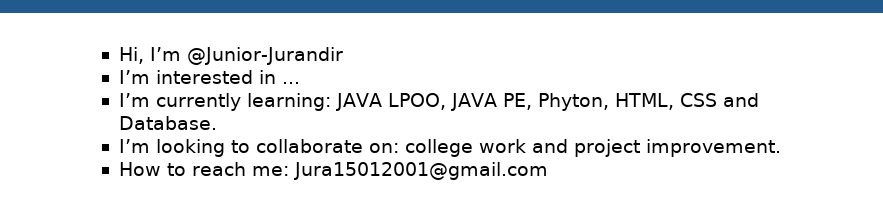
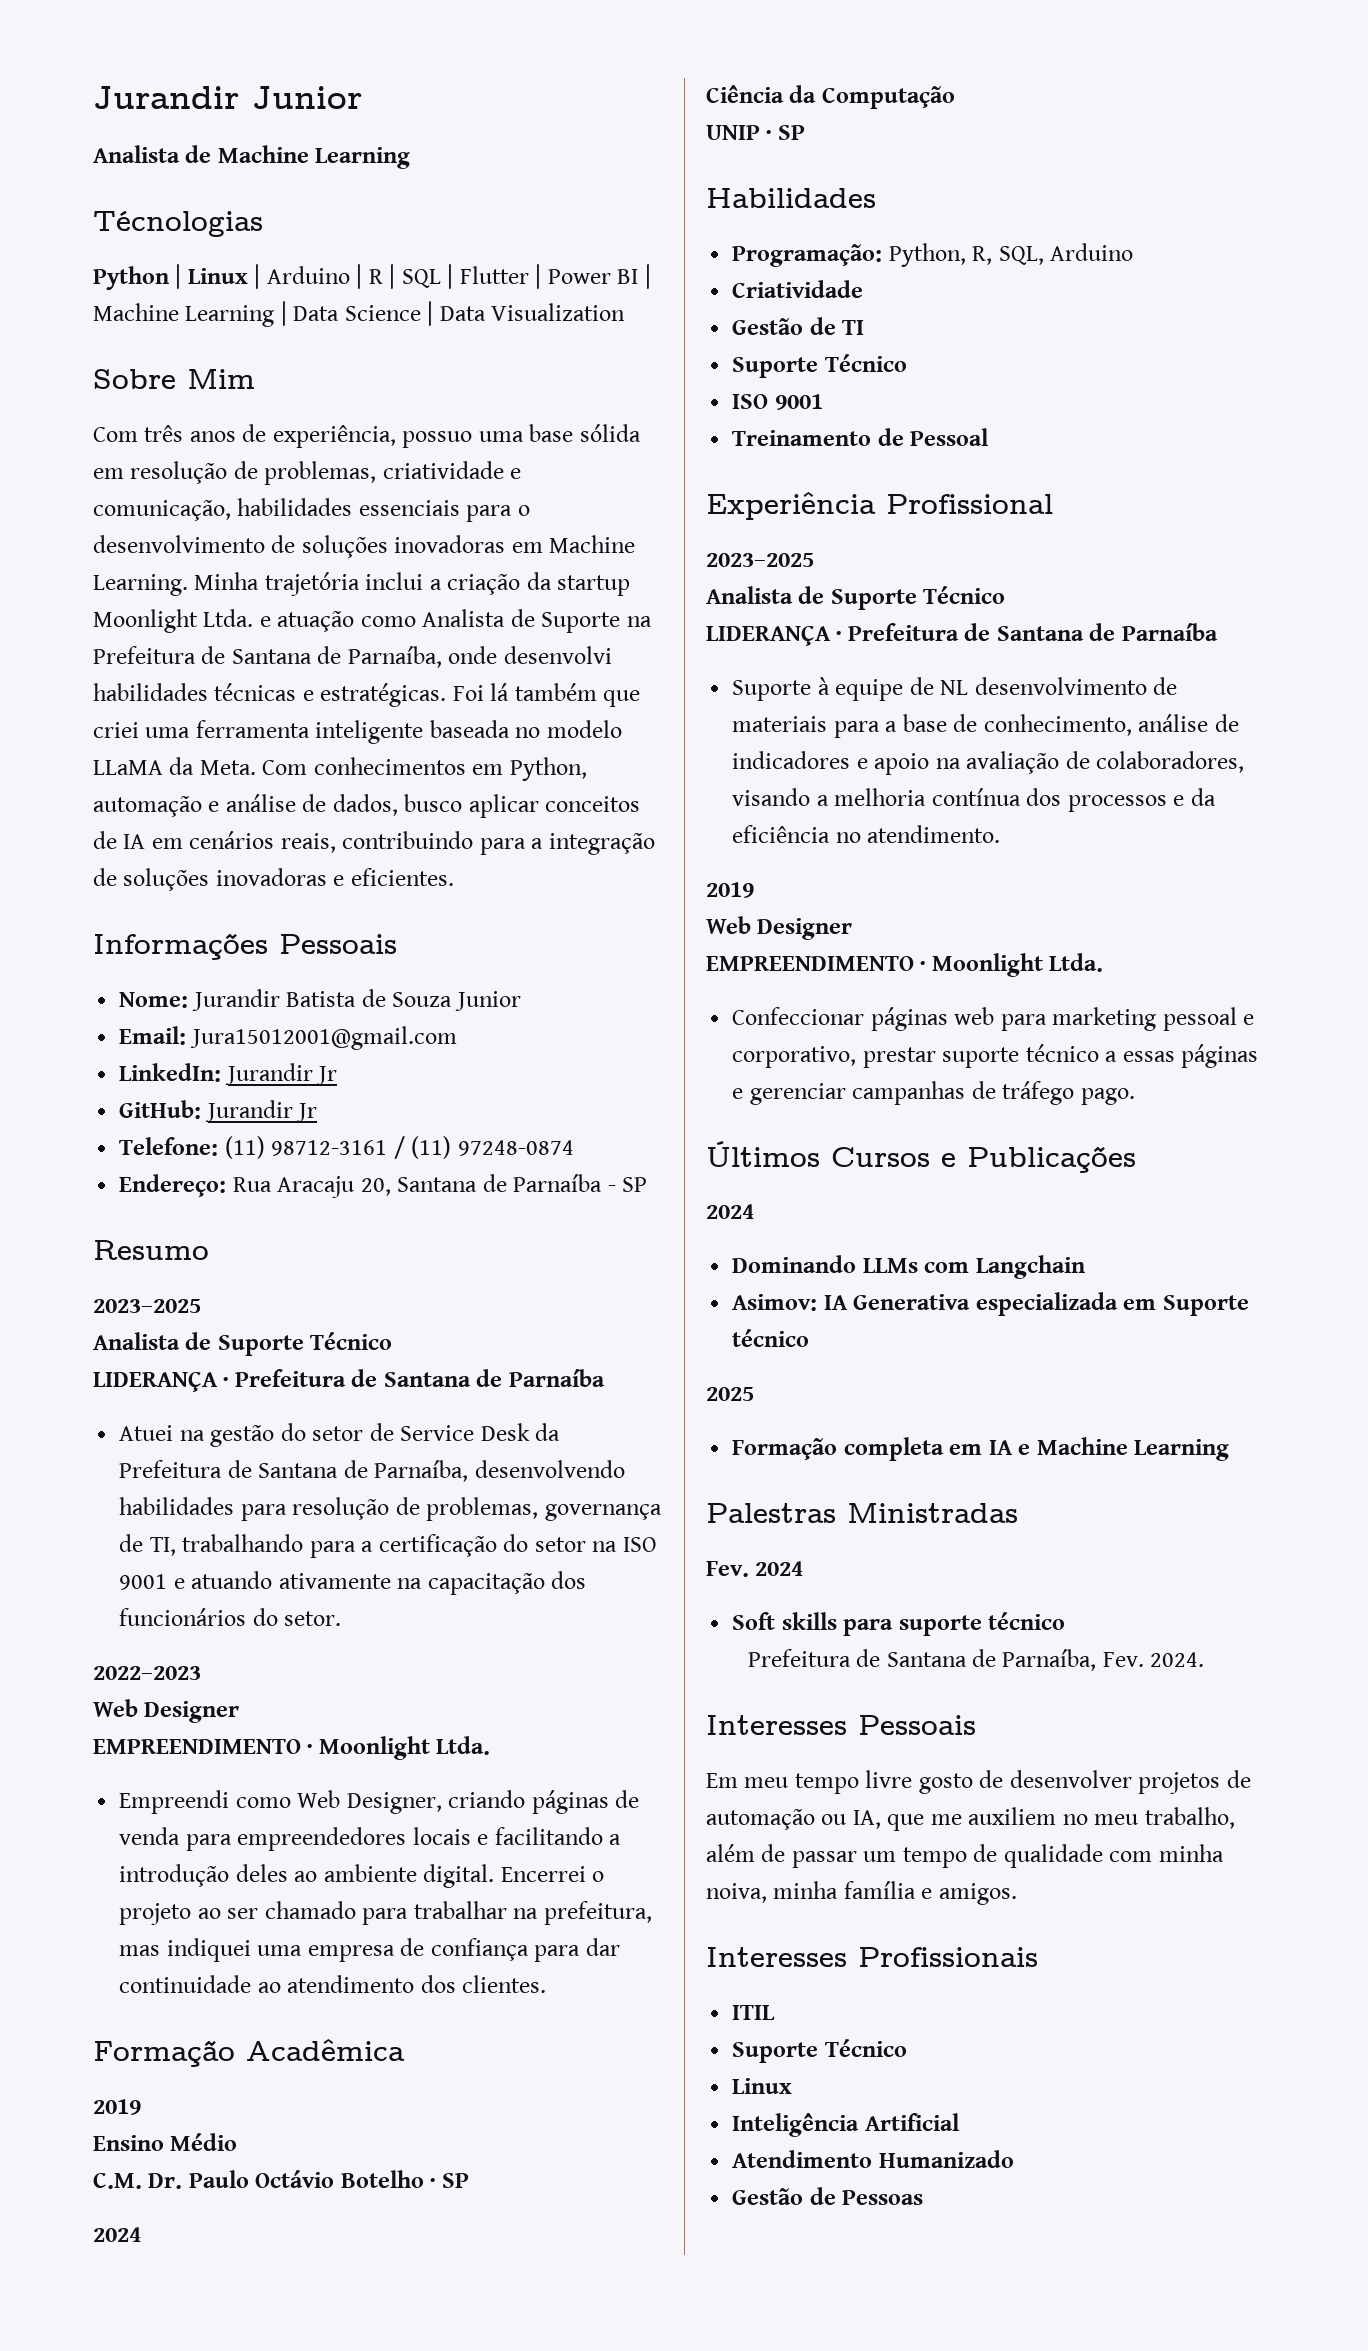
[118,47,343,65] [118,70,300,84] [118,93,759,111] [118,116,217,130] [118,139,781,157] [118,162,548,180] Hi, I’m @Junior-Jurandir // I’m interested in ... // I’m currently learning: JAVA LPOO, JAVA PE, Phyton, HTML, CSS and Database. // I’m looking to collaborate on: college work and project improvement. // How to reach me: Jura15012001@gmail.com -> [93,86,362,109] [93,145,411,169] [93,211,263,237] [93,264,651,290] [93,301,626,327] [93,369,255,389] [93,424,641,448] [93,461,522,485] [93,498,530,522] [93,535,636,558] [93,572,631,596] [93,609,652,633] [93,646,612,668] [93,683,641,707] [93,720,622,744] [93,757,587,781] [93,794,641,818] [93,831,655,855] [93,868,454,891] [93,933,397,960] [119,989,521,1011] [119,1026,457,1050] [119,1063,338,1085] [119,1100,318,1122] [119,1136,574,1159] [119,1174,648,1198] [93,1240,209,1260] [93,1299,201,1313] [93,1332,393,1356] [93,1369,605,1392] [119,1423,561,1447] [119,1460,625,1482] [119,1497,662,1521] [119,1534,657,1558] [119,1571,587,1595] [119,1608,342,1626] [93,1666,201,1680] [93,1699,240,1723] [93,1736,491,1760] [119,1790,640,1814] [119,1827,622,1851] [119,1864,605,1888] [119,1901,652,1925] [119,1938,620,1962] [119,1975,547,1993] [93,2039,405,2067] [93,2099,141,2115] [93,2133,238,2151] [93,2170,469,2189] [93,2227,141,2242] [706,85,955,109] [706,125,805,140] [706,188,876,208] [732,243,1134,267] [732,280,864,298] [732,317,865,335] [732,354,907,378] [732,394,823,410] [732,428,990,446] [706,492,1053,520] [706,553,814,567] [706,586,1006,610] [706,623,1218,646] [732,677,1178,701] [732,714,1239,738] [732,751,1245,775] [732,788,1216,812] [732,825,1001,843] [706,882,754,898] [706,916,853,940] [706,953,1104,977] [732,1007,1255,1031] [732,1044,1259,1068] [732,1081,1135,1105] [706,1141,1136,1173] [706,1204,754,1219] [732,1255,1085,1279] [732,1292,1249,1316] [732,1329,810,1347] [706,1387,754,1401] [732,1437,1230,1461] [706,1503,1018,1523] [706,1561,804,1577] [732,1612,1066,1636] [747,1649,1205,1671] [706,1715,976,1735] [706,1770,1251,1794] [706,1807,1235,1831] [706,1844,1224,1868] [706,1881,1017,1905] [706,1947,1038,1967] [732,2005,776,2020] [732,2039,907,2063] [732,2078,793,2094] [732,2113,960,2137] [732,2150,1014,2168] [732,2187,924,2205] Jurandir Junior // Analista de Machine Learning // Técnologias // Python | Linux | Arduino | R | SQL | Flutter | Power BI | Machine Learning | Data Science | Data Visualization // Sobre Mim // Com três anos de experiência, possuo uma base sólida em resolução de problemas, criatividade e comunicação, habilidades essenciais para o desenvolvimento de soluções inovadoras em Machine Learning. Minha trajetória inclui a criação da startup Moonlight Ltda. e atuação como Analista de Suporte na Prefeitura de Santana de Parnaíba, onde desenvolvi habilidades técnicas e estratégicas. Foi lá também que criei uma ferramenta inteligente baseada no modelo LLaMA da Meta. Com conhecimentos em Python, automação e análise de dados, busco aplicar conceitos de IA em cenários reais, contribuindo para a integração de soluções inovadoras e eficientes. // Informações Pessoais // Nome: Jurandir Batista de Souza Junior // Email: Jura15012001@gmail.com // LinkedIn: Jurandir Jr // GitHub: Jurandir Jr // Telefone: (11) 98712-3161 / (11) 97248-0874 // Endereço: Rua Aracaju 20, Santana de Parnaíba - SP // Resumo // 2023–2025 // Analista de Suporte Técnico // LIDERANÇA · Prefeitura de Santana de Parnaíba // Atuei na gestão do setor de Service Desk da Prefeitura de Santana de Parnaíba, desenvolvendo habilidades para resolução de problemas, governança de TI, trabalhando para a certificação do setor na ISO 9001 e atuando ativamente na capacitação dos funcionários do setor. // 2022–2023 // Web Designer // EMPREENDIMENTO · Moonlight Ltda. // Empreendi como Web Designer, criando páginas de venda para empreendedores locais e facilitando a introdução deles ao ambiente digital. Encerrei o projeto ao ser chamado para trabalhar na prefeitura, mas indiquei uma empresa de confiança para dar continuidade ao atendimento dos clientes. // Formação Acadêmica // 2019 // Ensino Médio // C.M. Dr. Paulo Octávio Botelho · SP // 2024 // Ciência da Computação // UNIP · SP // Habilidades // Programação: Python, R, SQL, Arduino // Criatividade // Gestão de TI // Suporte Técnico // ISO 9001 // Treinamento de Pessoal // Experiência Profissional // 2023–2025 // Analista de Suporte Técnico // LIDERANÇA · Prefeitura de Santana de Parnaíba // Suporte à equipe de NL desenvolvimento de materiais para a base de conhecimento, análise de indicadores e apoio na avaliação de colaboradores, visando a melhoria contínua dos processos e da eficiência no atendimento. // 2019 // Web Designer // EMPREENDIMENTO · Moonlight Ltda. // Confeccionar páginas web para marketing pessoal e corporativo, prestar suporte técnico a essas páginas e gerenciar campanhas de tráfego pago. // Últimos Cursos e Publicações // 2024 // Dominando LLMs com Langchain // Asimov: IA Generativa especializada em Suporte técnico // 2025 // Formação completa em IA e Machine Learning // Palestras Ministradas // Fev. 2024 // Soft skills para suporte técnico // Prefeitura de Santana de Parnaíba, Fev. 2024. // Interesses Pessoais // Em meu tempo livre gosto de desenvolver projetos de automação ou IA, que me auxiliem no meu trabalho, além de passar um tempo de qualidade com minha noiva, minha família e amigos. // Interesses Profissionais // ITIL // Suporte Técnico // Linux // Inteligência Artificial // Atendimento Humanizado // Gestão de Pessoas

